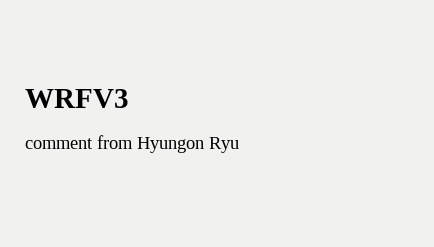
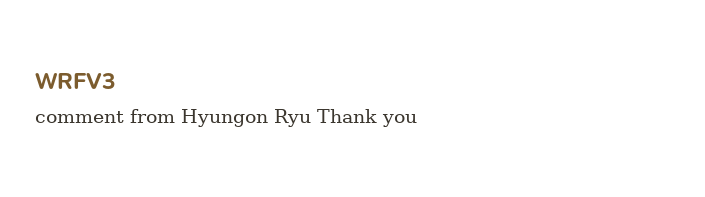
(239, 145) none -> [317,109,417,127] Thank you

